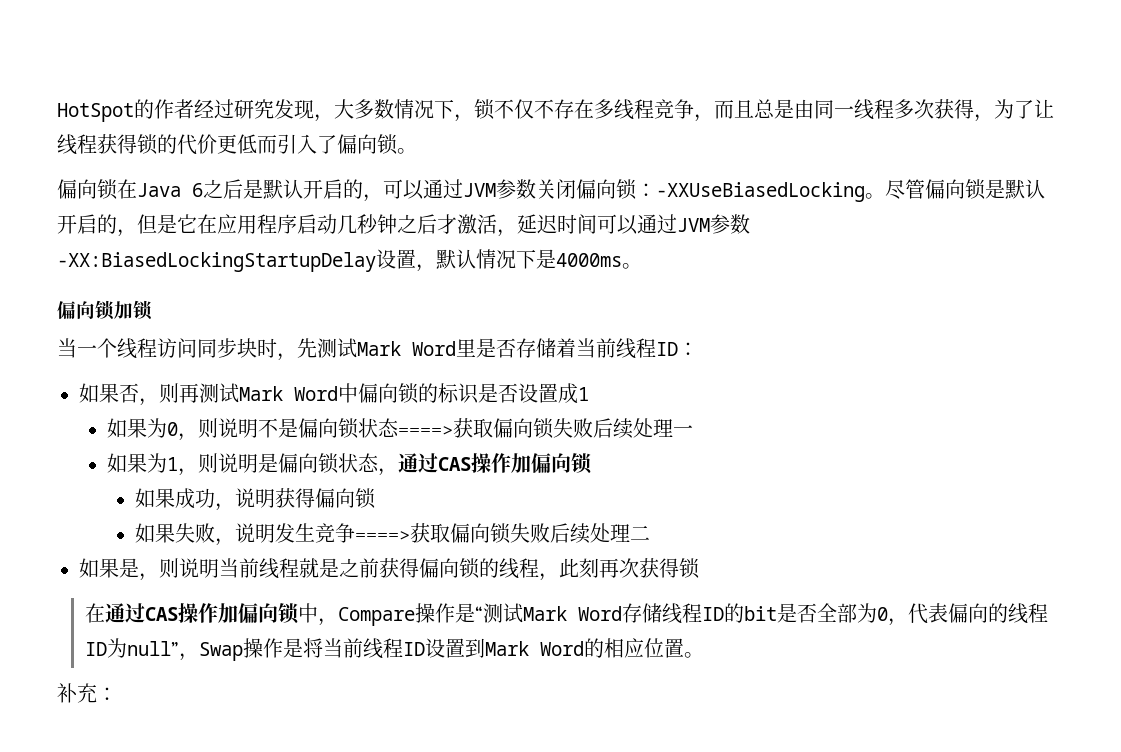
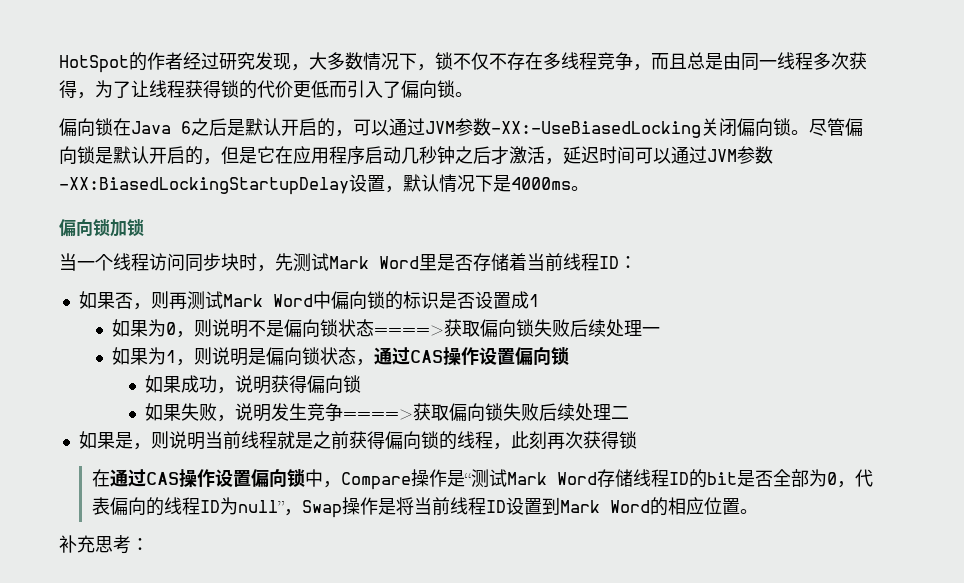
(536, 189) none -> [491,121,701,138] -XX:-UseBiasedLocking
[636,182,865,202] ：-XXUseBiasedLocking -> (791, 127) none
[510,453,531,473] 加 -> [478,347,515,365] 设置
[217,603,238,623] 加 -> [215,469,252,487] 设置
(97, 693) none -> [95,535,131,554] 思考

